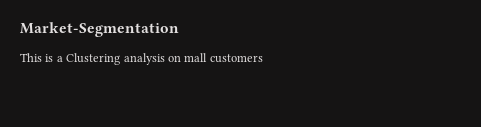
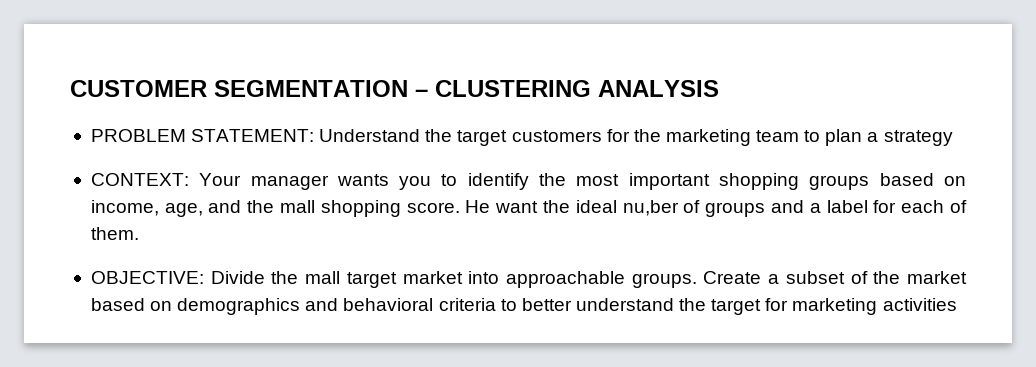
[20,22,179,37] [20,53,263,65] Market-Segmentation // This is a Clustering analysis on mall customers -> [70,80,719,97] [90,129,953,146] [90,173,966,190] [90,200,968,217] [90,227,139,240] [90,271,967,288] [90,298,957,315] CUSTOMER SEGMENTATION – CLUSTERING ANALYSIS // PROBLEM STATEMENT: Understand the target customers for the marketing team to plan a strategy // CONTEXT: Your manager wants you to identify the most important shopping groups based on income, age, and the mall shopping score. He want the ideal nu,ber of groups and a label for each of them. // OBJECTIVE: Divide the mall target market into approachable groups. Create a subset of the market based on demographics and behavioral criteria to better understand the target for marketing activities

